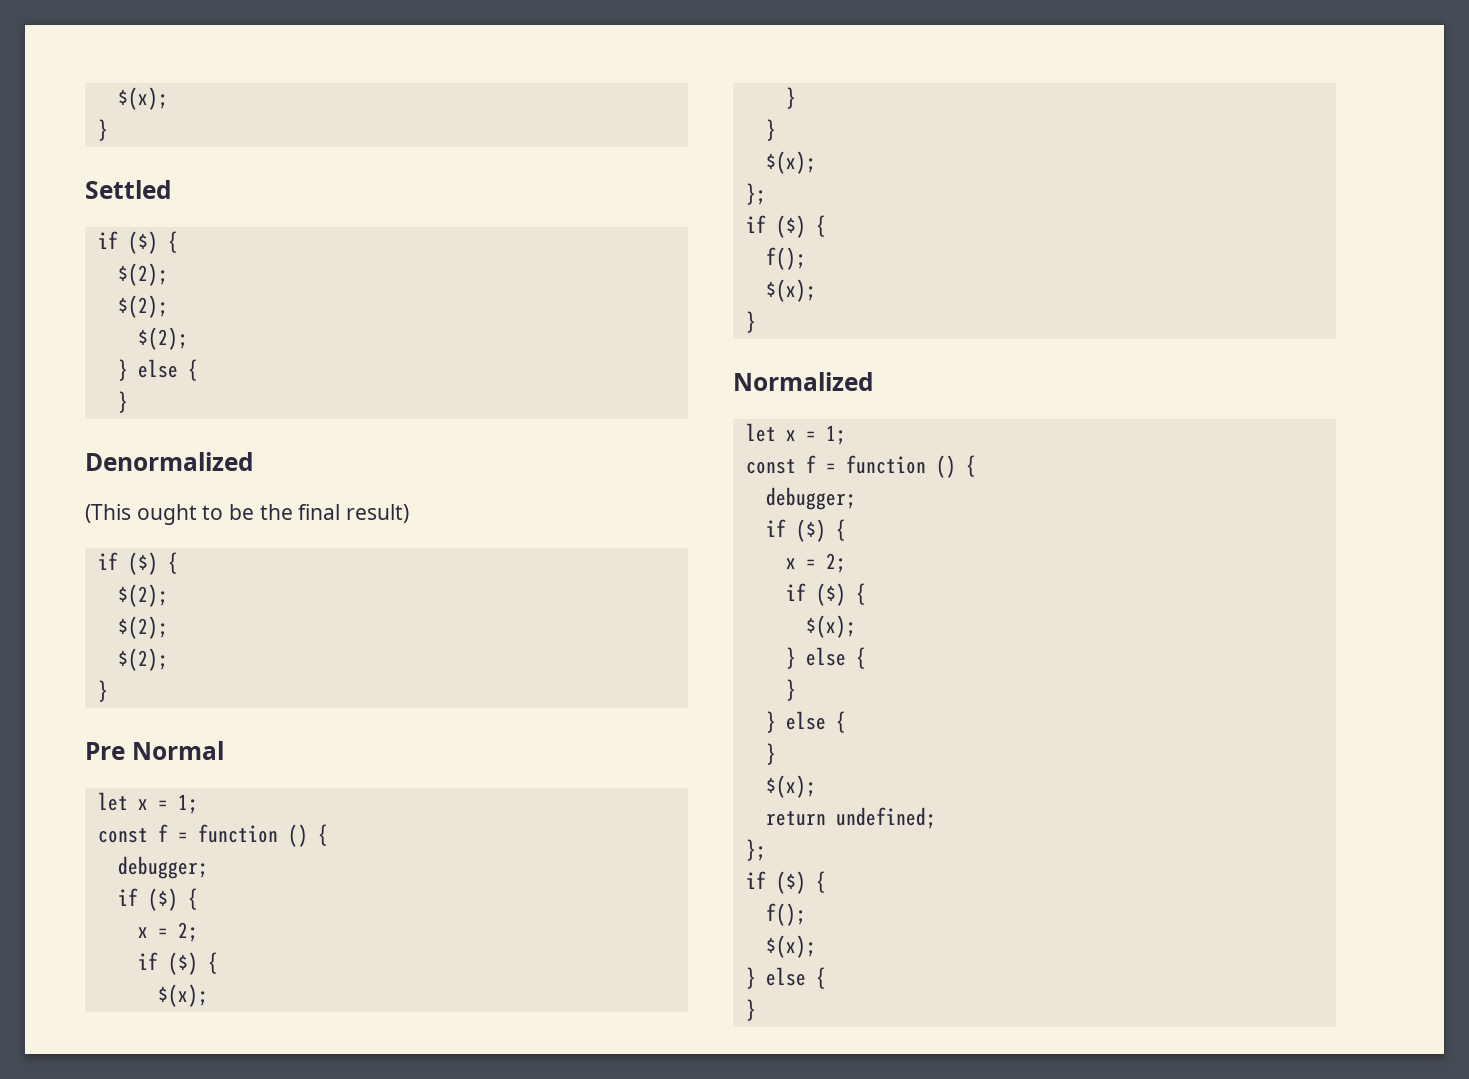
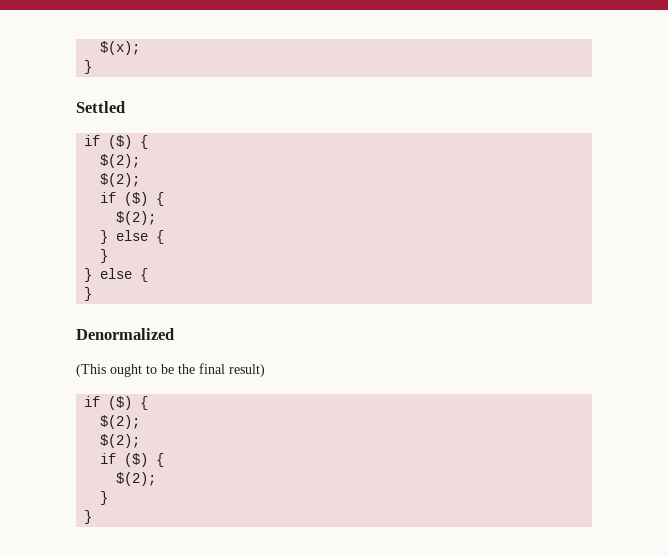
(168, 306) none -> [100,192,165,206] // if ($) {
(128, 402) none -> [84,268,149,282] [84,287,93,301] // } else { // }
[117,648,168,671] [97,680,108,702] [85,741,224,760] [97,792,198,814] [97,824,328,847] [117,856,208,879] [117,888,198,911] [137,922,198,942] [137,952,218,975] [157,984,208,1007] [785,87,796,109] [765,119,776,141] [765,151,816,174] [745,183,766,205] [745,215,826,238] [765,247,806,270] [765,279,816,302] [745,311,756,333] [733,372,874,391] [745,423,846,445] [745,455,976,478] [765,487,856,510] [765,519,846,542] [785,553,846,573] [785,583,866,606] [805,615,856,638] [785,647,866,669] [785,679,796,701] [765,711,846,733] [765,743,776,765] [765,775,816,798] [765,807,936,829] [745,839,766,861] [745,871,826,894] [765,903,806,926] [765,935,816,958] [745,967,826,989] // $(2); // } // Pre Normal // let x = 1; // const f = function () { // debugger; // if ($) { // x = 2; // if ($) { // $(x); // } // } // $(x); // }; // if ($) { // f(); // $(x); // } // Normalized // let x = 1; // const f = function () { // debugger; // if ($) { // x = 2; // if ($) { // $(x); // } else { // } // } else { // } // $(x); // return undefined; // }; // if ($) { // f(); // $(x); // } else { -> [100,453,165,467] [116,472,157,486] [100,491,109,505] // if ($) { // $(2); // }

